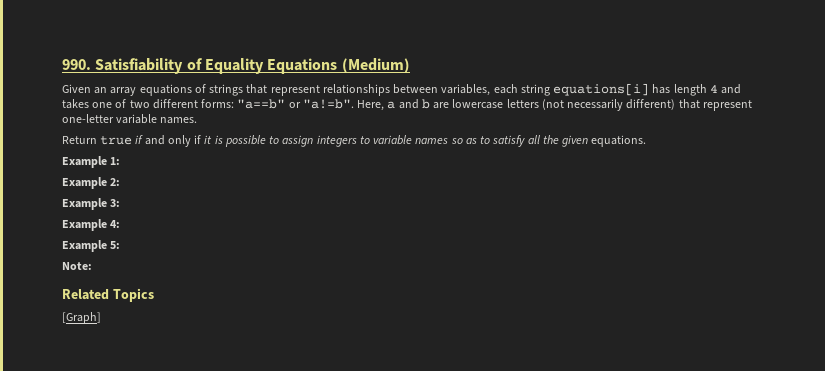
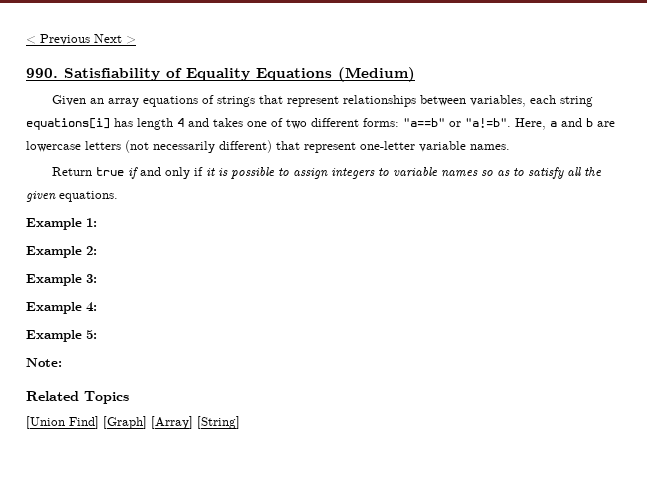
(62, 64) none -> [26,34,136,45] < Previous Next > //
[62,312,101,324] [Graph] -> [26,416,240,429] [Union Find] [Graph] [Array] [String]

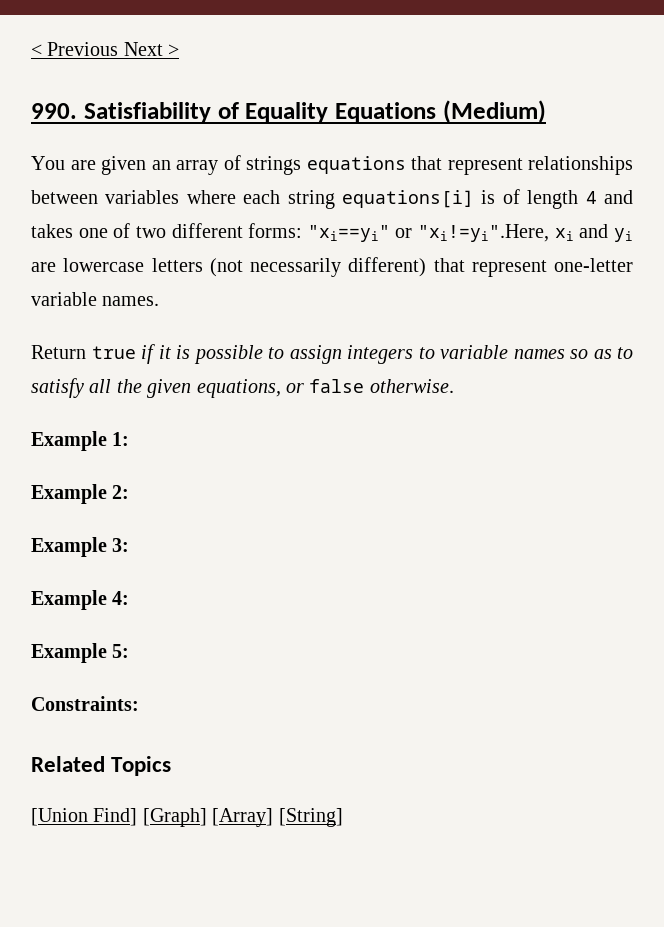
[51,95,86,106] Given -> [31,156,146,175] You are given
[142,96,198,107] equations -> (218, 167) none
(255, 101) none -> [306,156,406,174] equations
[469,95,526,107] variables, -> [105,190,236,204] variables where
[114,118,133,127] has -> [481,189,520,204] is of
[403,118,593,130] "a==b" or "a!=b". Here, a and b -> [307,224,633,242] "xi==yi" or "xi!=yi".Here, xi and yi
[139,167,203,179] and only if -> (155, 354) none
[59,191,118,202] equations. -> [196,379,454,398] equations, or false otherwise.
[26,358,62,367] Note: -> [31,696,139,711] Constraints:

